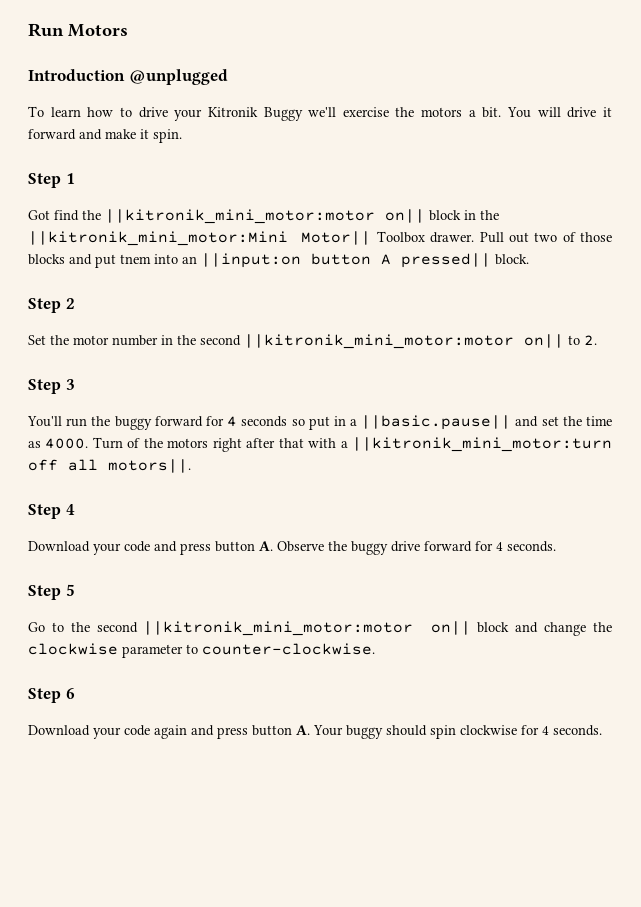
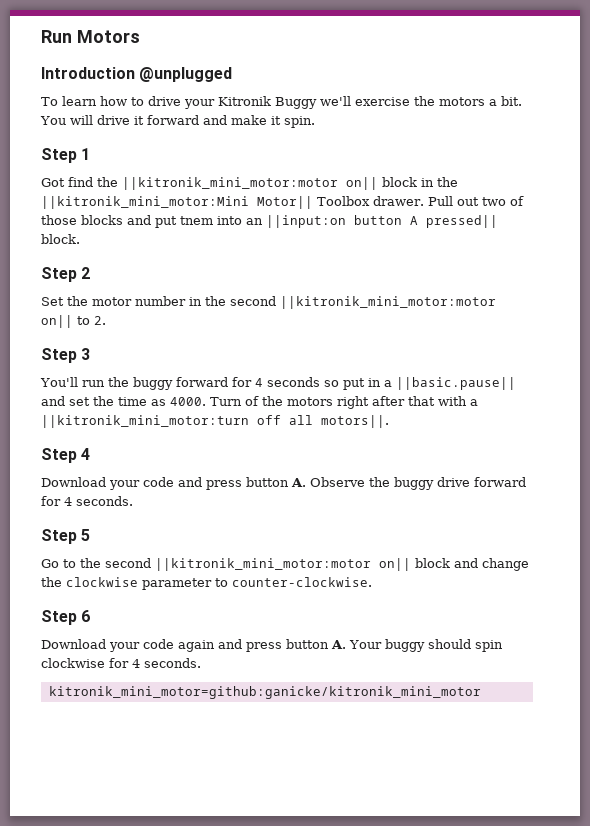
(602, 730) none -> [48,686,481,699] // kitronik_mini_motor=github:ganicke/kitronik_mini_motor

